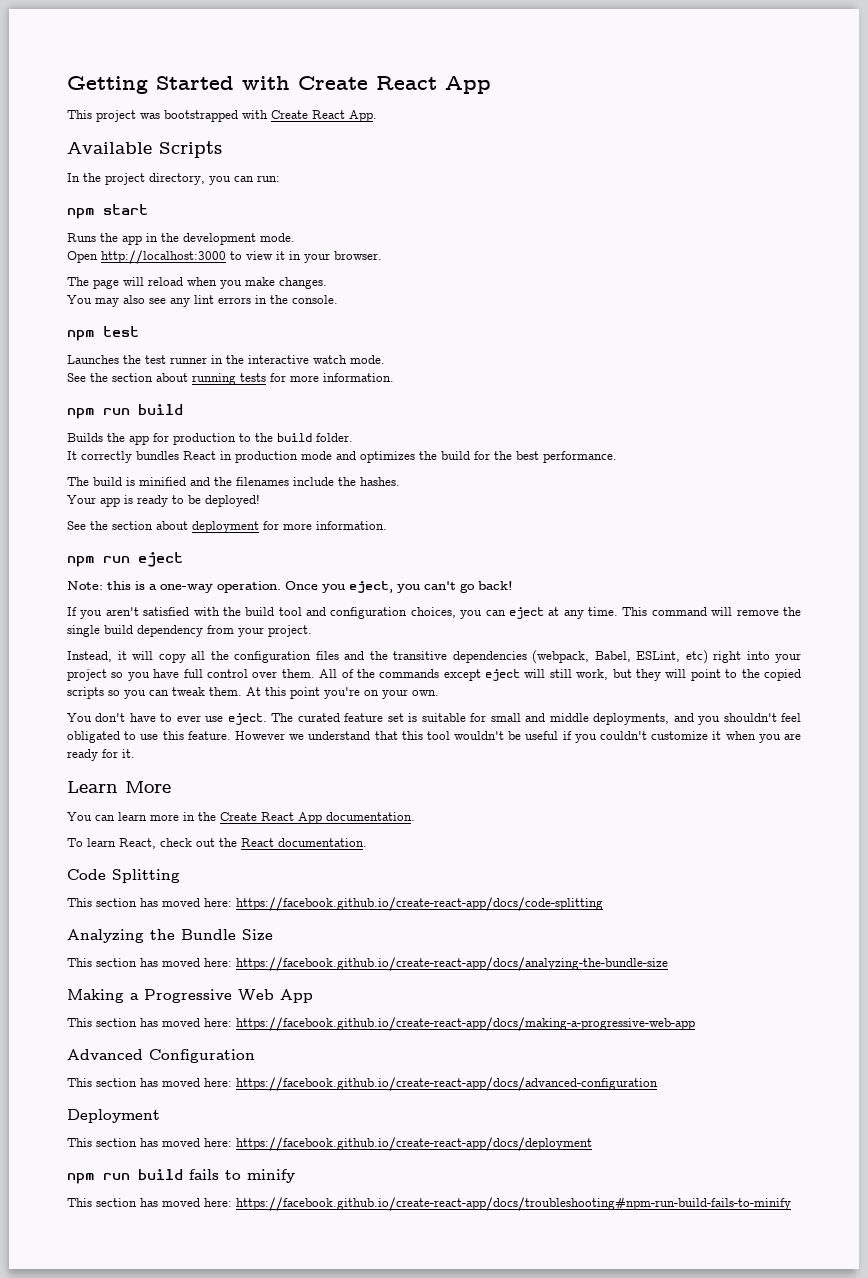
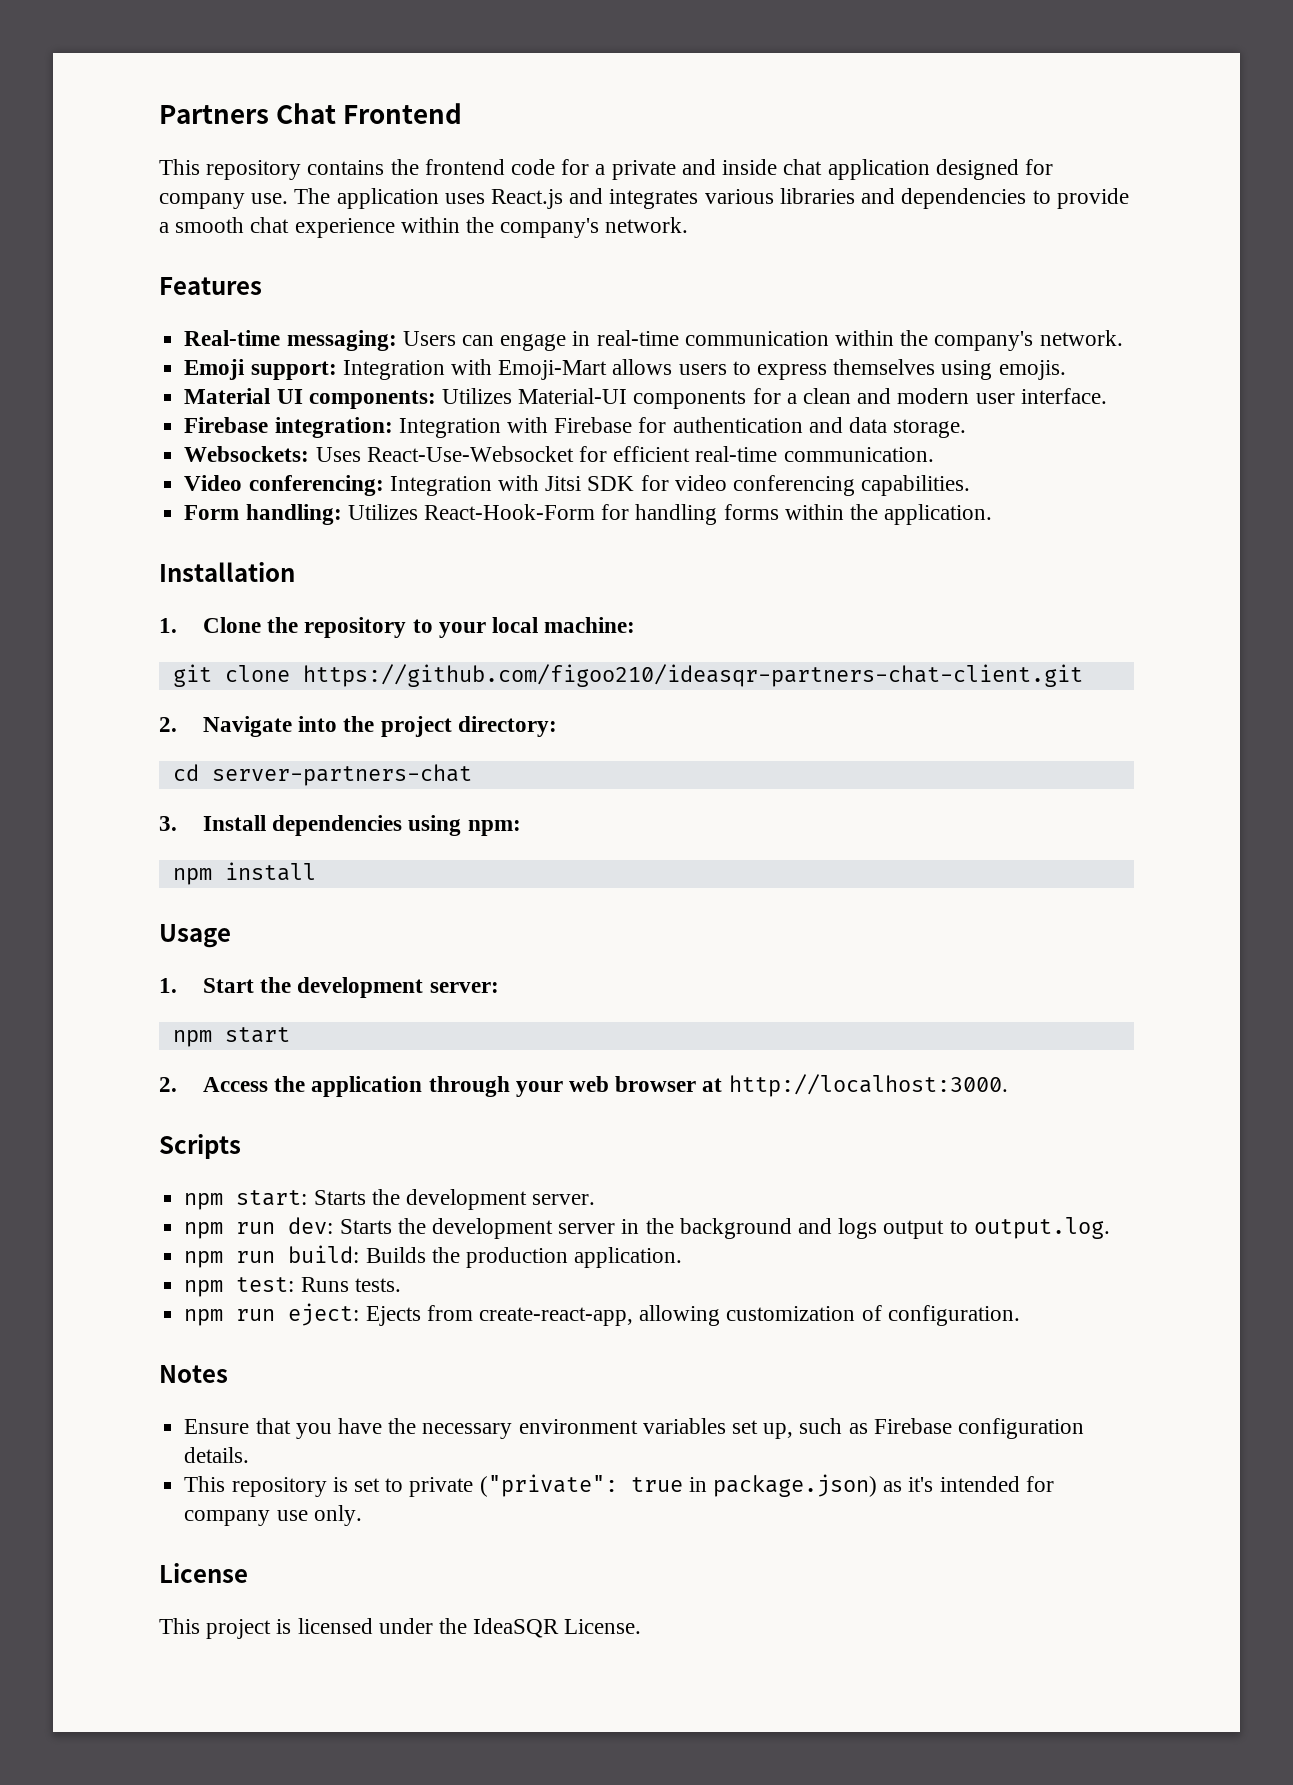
[67,76,491,94] [67,110,377,122] [67,141,222,158] [67,173,280,185] [67,204,148,219] [67,233,295,245] [67,250,382,264] [67,277,327,289] [67,295,338,307] [67,326,139,341] [67,355,385,364] [67,373,394,385] [67,404,183,419] [67,433,353,445] [67,451,617,463] [67,477,400,486] [67,494,260,507] [67,521,387,533] [67,552,183,567] [67,581,513,593] [67,607,802,619] [67,625,312,637] [67,650,801,664] [67,669,802,681] [67,687,439,699] [67,713,802,725] [67,731,801,743] [67,749,135,761] [67,781,171,793] [67,812,415,824] [67,838,367,849] [67,869,180,883] [67,897,603,911] [67,929,273,943] [67,957,668,971] [67,989,313,1003] [67,1017,695,1031] [67,1049,255,1063] [67,1077,658,1091] [67,1109,160,1123] [67,1137,592,1151] [67,1169,295,1184] [67,1197,791,1211] Getting Started with Create React App // This project was bootstrapped with Create React App. // Available Scripts // In the project directory, you can run: // npm start // Runs the app in the development mode. // Open http://localhost:3000 to view it in your browser. // The page will reload when you make changes. // You may also see any lint errors in the console. // npm test // Launches the test runner in the interactive watch mode. // See the section about running tests for more information. // npm run build // Builds the app for production to the build folder. // It correctly bundles React in production mode and optimizes the build for the best performance. // The build is minified and the filenames include the hashes. // Your app is ready to be deployed! // See the section about deployment for more information. // npm run eject // Note: this is a one-way operation. Once you eject, you can't go back! // If you aren't satisfied with the build tool and configuration choices, you can eject at any time. This command will remove the single build dependency from your project. // Instead, it will copy all the configuration files and the transitive dependencies (webpack, Babel, ESLint, etc) right into your project so you have full control over them. All of the commands except eject will still work, but they will point to the copied scripts so you can tweak them. At this point you're on your own. // You don't have to ever use eject. The curated feature set is suitable for small and middle deployments, and you shouldn't feel obligated to use this feature. However we understand that this tool wouldn't be useful if you couldn't customize it when you are ready for it. // Learn More // You can learn more in the Create React App documentation. // To learn React, check out the React documentation. // Code Splitting // This section has moved here: https://facebook.github.io/create-react-app/docs/code-splitting // Analyzing the Bundle Size // This section has moved here: https://facebook.github.io/create-react-app/docs/analyzing-the-bundle-size // Making a Progressive Web App // This section has moved here: https://facebook.github.io/create-react-app/docs/making-a-progressive-web-app // Advanced Configuration // This section has moved here: https://facebook.github.io/create-react-app/docs/advanced-configuration // Deployment // This section has moved here: https://facebook.github.io/create-react-app/docs/deployment // npm run build fails to minify // This section has moved here: https://facebook.github.io/create-react-app/docs/troubleshooting#npm-run-build-fails-to-minify -> [159,103,463,124] [159,159,1053,180] [159,188,1129,209] [159,217,689,238] [159,277,262,295] [184,330,1123,351] [184,359,1066,380] [184,388,1107,409] [184,417,967,438] [184,446,934,462] [184,475,971,496] [184,504,993,525] [159,562,295,582] [159,617,636,638] [172,664,1083,687] [159,716,557,737] [172,764,472,786] [159,815,521,836] [172,862,316,885] [159,924,231,948] [159,977,499,998] [172,1027,290,1047] [159,1074,1008,1097] [159,1134,241,1159] [184,1189,596,1210] [184,1217,1110,1239] [184,1245,683,1268] [184,1277,401,1297] [184,1303,1020,1326] [159,1365,228,1383] [184,1418,1085,1439] [184,1447,250,1463] [184,1474,1054,1497] [184,1505,362,1526] [159,1563,248,1583] [159,1618,642,1639] Partners Chat Frontend // This repository contains the frontend code for a private and inside chat application designed for company use. The application uses React.js and integrates various libraries and dependencies to provide a smooth chat experience within the company's network. // Features // Real-time messaging: Users can engage in real-time communication within the company's network. // Emoji support: Integration with Emoji-Mart allows users to express themselves using emojis. // Material UI components: Utilizes Material-UI components for a clean and modern user interface. // Firebase integration: Integration with Firebase for authentication and data storage. // Websockets: Uses React-Use-Websocket for efficient real-time communication. // Video conferencing: Integration with Jitsi SDK for video conferencing capabilities. // Form handling: Utilizes React-Hook-Form for handling forms within the application. // Installation // 1. Clone the repository to your local machine: // git clone https://github.com/figoo210/ideasqr-partners-chat-client.git // 2. Navigate into the project directory: // cd server-partners-chat // 3. Install dependencies using npm: // npm install // Usage // 1. Start the development server: // npm start // 2. Access the application through your web browser at http://localhost:3000. // Scripts // npm start: Starts the development server. // npm run dev: Starts the development server in the background and logs output to output.log. // npm run build: Builds the production application. // npm test: Runs tests. // npm run eject: Ejects from create-react-app, allowing customization of configuration. // Notes // Ensure that you have the necessary environment variables set up, such as Firebase configuration details. // This repository is set to private ("private": true in package.json) as it's intended for company use only. // License // This project is licensed under the IdeaSQR License.

